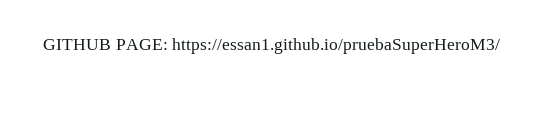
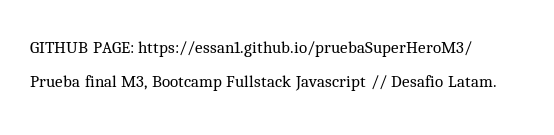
(501, 46) none -> [30,75,497,91] // Prueba final M3, Bootcamp Fullstack Javascript // Desafio Latam.

